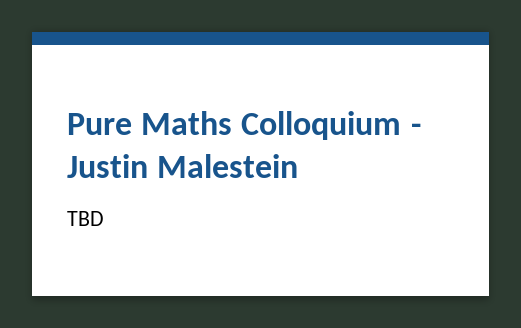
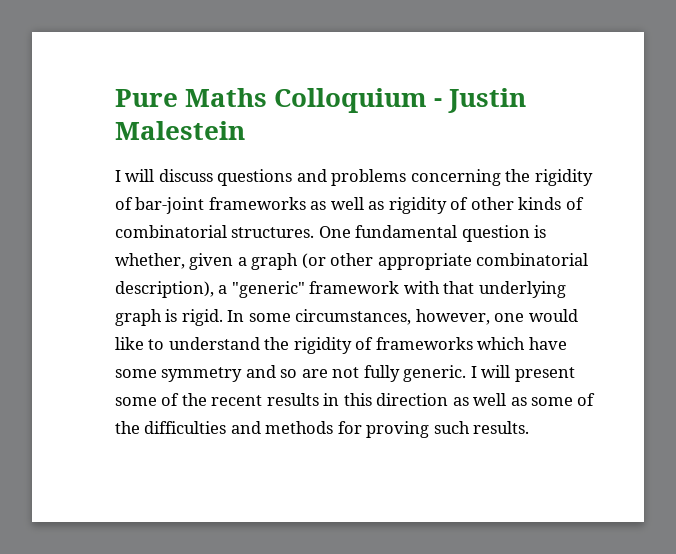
[67,211,104,226] TBD -> [115,169,593,186] [115,197,584,214] [115,225,547,242] [115,253,589,270] [115,281,566,298] [115,309,578,326] [115,337,567,354] [115,365,575,382] [115,393,596,406] [115,421,530,438] I will discuss questions and problems concerning the rigidity of bar-joint frameworks as well as rigidity of other kinds of combinatorial structures. One fundamental question is whether, given a graph (or other appropriate combinatorial description), a "generic" framework with that underlying graph is rigid. In some circumstances, however, one would like to understand the rigidity of frameworks which have some symmetry and so are not fully generic. I will present some of the recent results in this direction as well as some of the difficulties and methods for proving such results.

